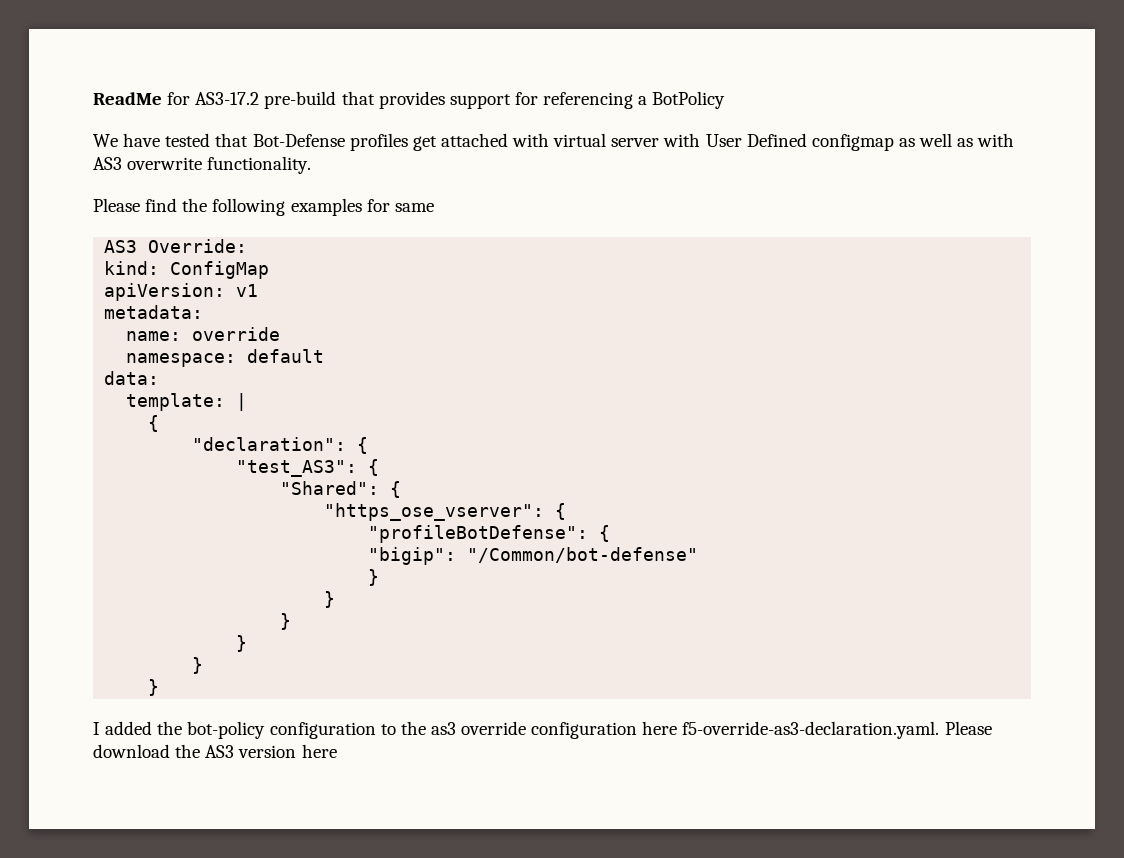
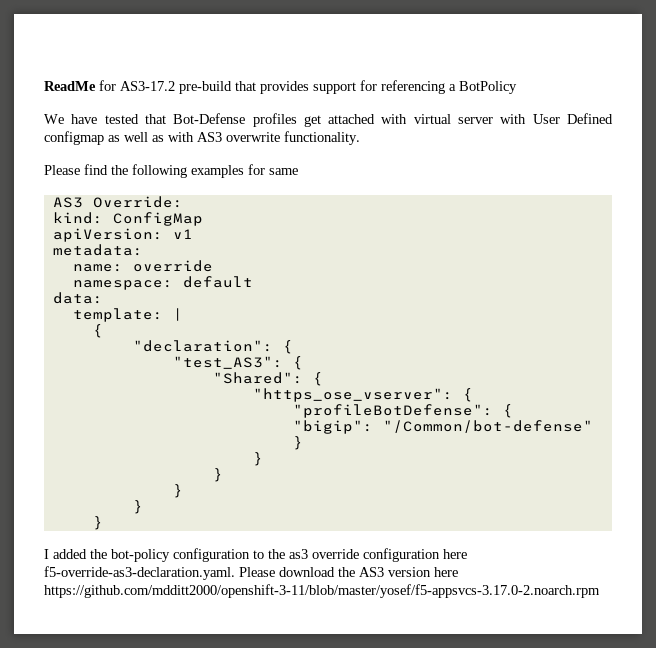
(337, 751) none -> [44,584,600,598] https://github.com/mdditt2000/openshift-3-11/blob/master/yosef/f5-appsvcs-3.17.0-2.noarch.rpm

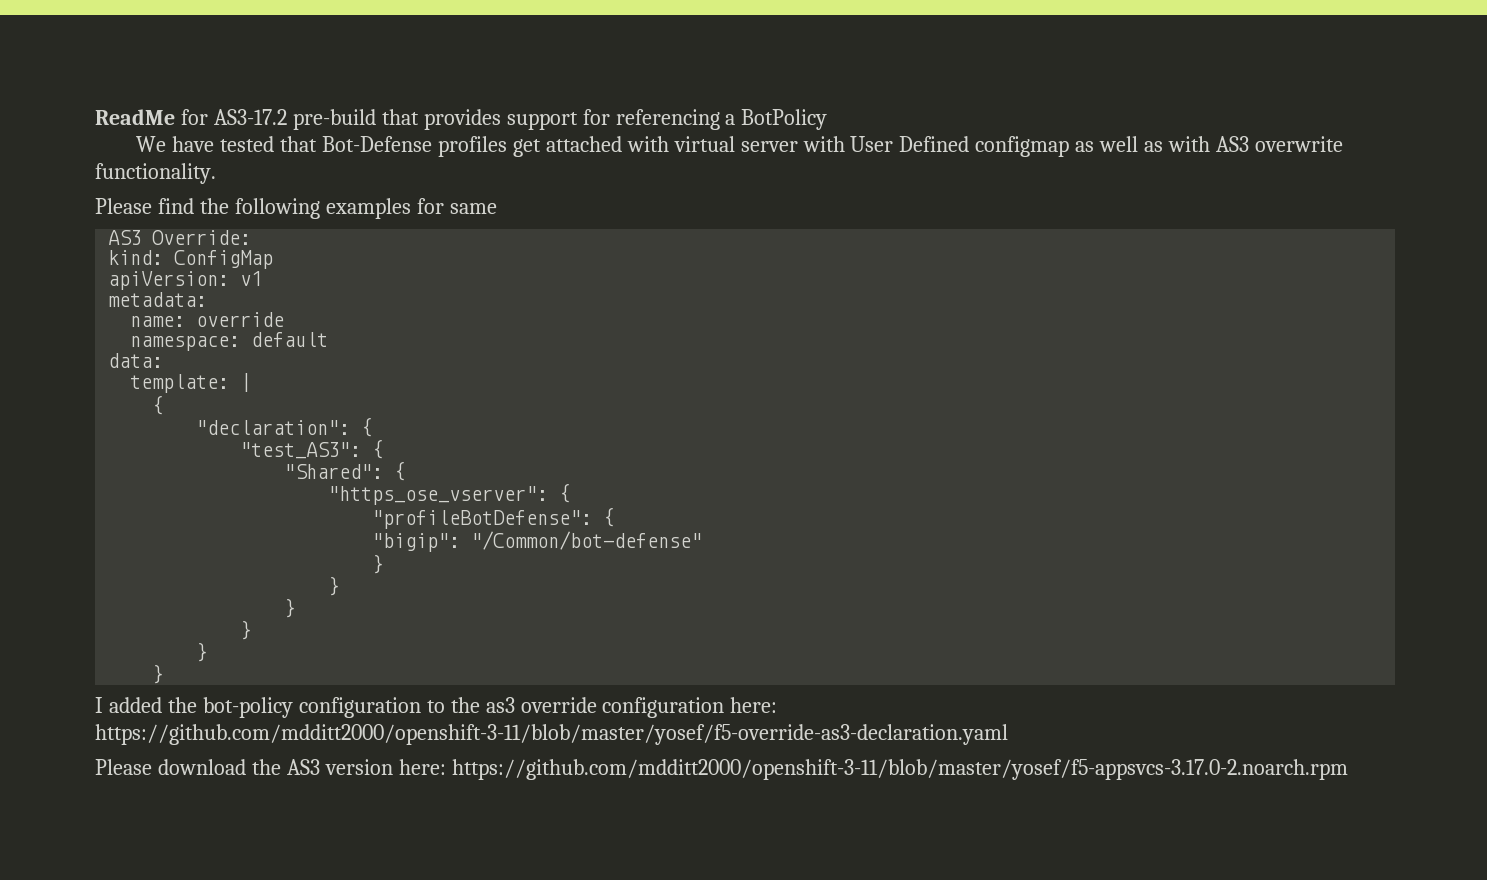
[443,549,467,559] [44,566,235,580] here f5-override-as3-declaration.yaml. -> [730,697,778,713] [95,724,1008,745] here: https://github.com/mdditt2000/openshift-3-11/blob/master/yosef/f5-override-as3-declaration.yaml //
[434,567,458,577] here -> [398,759,446,775] here:

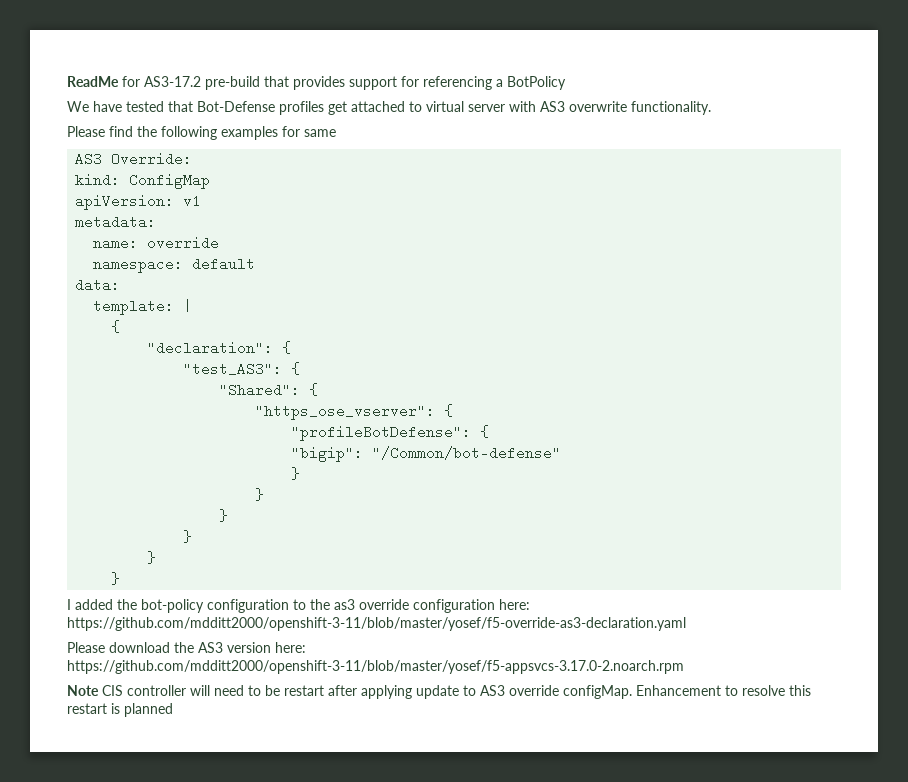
[626,136,669,152] with -> [409,101,422,112] to
[850,136,1211,157] User Defined configmap as well as with -> (536, 106) none
(1348, 769) none -> [67,685,811,699] [67,703,173,717] // Note CIS controller will need to be restart after applying update to AS3 override configMap. Enhancement to resolve this restart is planned

